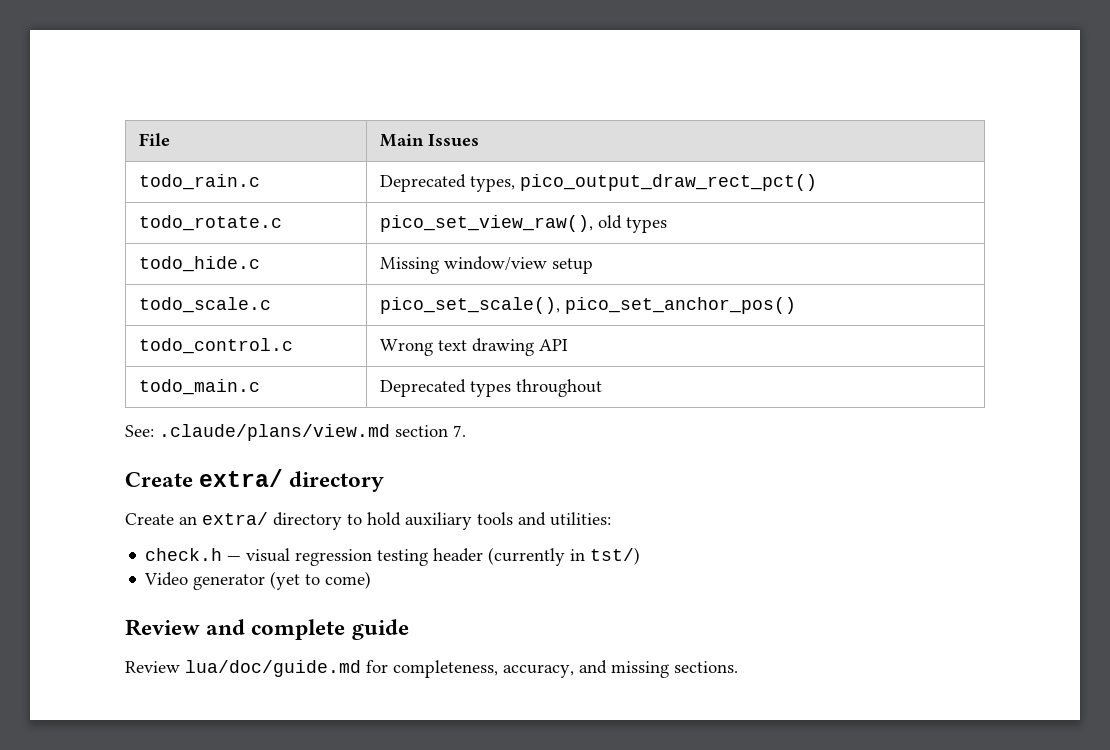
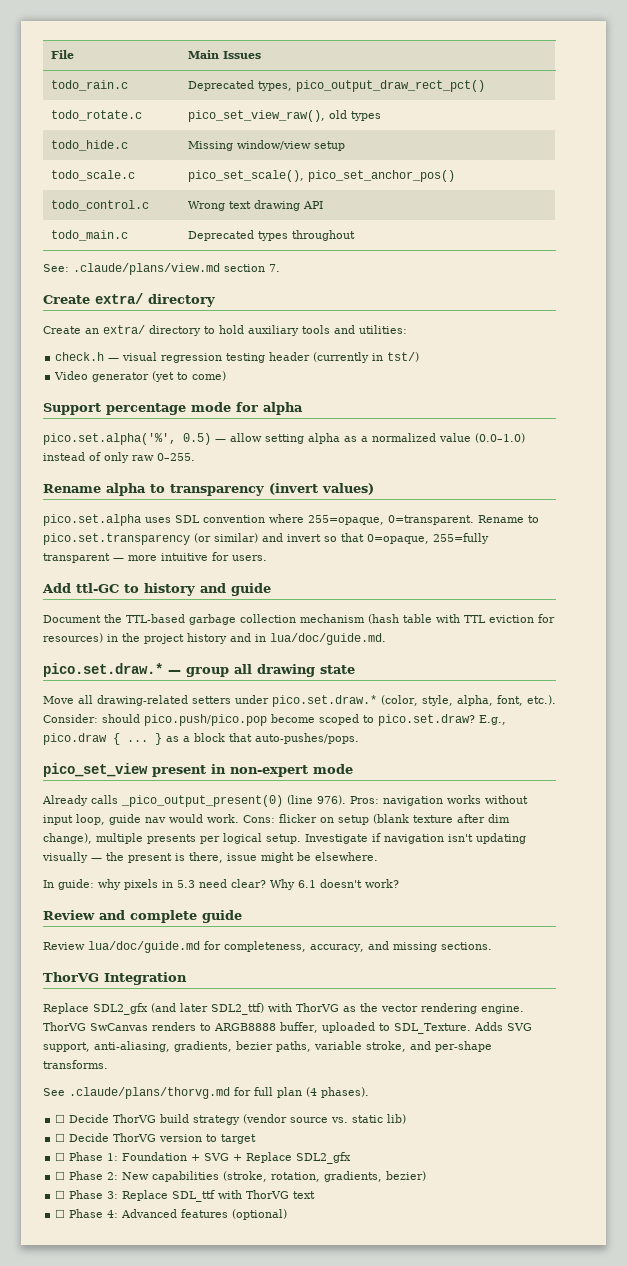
(372, 580) none -> [43,402,303,415] [43,433,525,445] [43,452,195,463] [43,483,374,496] [43,514,539,526] [43,533,489,545] [43,552,267,563] [42,583,271,596] [43,614,555,625] [43,633,386,645] [43,663,355,677] [43,695,556,707] [43,714,506,726] [43,733,359,745] [43,763,353,777] [42,795,528,807] [43,814,510,825] [43,833,526,844] [42,852,378,863] [43,879,399,890] // Support percentage mode for alpha // pico.set.alpha('%', 0.5) — allow setting alpha as a normalized value (0.0–1.0) instead of only raw 0–255. // Rename alpha to transparency (invert values) // pico.set.alpha uses SDL convention where 255=opaque, 0=transparent. Rename to pico.set.transparency (or similar) and invert so that 0=opaque, 255=fully transparent — more intuitive for users. // Add ttl-GC to history and guide // Document the TTL-based garbage collection mechanism (hash table with TTL eviction for resources) in the project history and in lua/doc/guide.md. // pico.set.draw.* — group all drawing state // Move all drawing-related setters under pico.set.draw.* (color, style, alpha, font, etc.). Consider: should pico.push/pico.pop become scoped to pico.set.draw? E.g., pico.draw { ... } as a block that auto-pushes/pops. // pico_set_view present in non-expert mode // Already calls _pico_output_present(0) (line 976). Pros: navigation works without input loop, guide nav would work. Cons: flicker on setup (blank texture after dim change), multiple presents per logical setup. Investigate if navigation isn't updating visually — the present is there, issue might be elsewhere. // In guide: why pixels in 5.3 need clear? Why 6.1 doesn't work?
(738, 667) none -> [43,972,187,985] [43,1003,524,1015] [43,1022,532,1034] [43,1041,492,1052] [43,1060,108,1069] [43,1087,369,1099] [55,1114,407,1125] [55,1133,257,1144] [55,1152,352,1164] [55,1171,427,1182] [55,1190,316,1202] [55,1209,288,1220] // ThorVG Integration // Replace SDL2_gfx (and later SDL2_ttf) with ThorVG as the vector rendering engine. ThorVG SwCanvas renders to ARGB8888 buffer, uploaded to SDL_Texture. Adds SVG support, anti-aliasing, gradients, bezier paths, variable stroke, and per-shape transforms. // See .claude/plans/thorvg.md for full plan (4 phases). // ☐ Decide ThorVG build strategy (vendor source vs. static lib) // ☐ Decide ThorVG version to target // ☐ Phase 1: Foundation + SVG + Replace SDL2_gfx // ☐ Phase 2: New capabilities (stroke, rotation, gradients, bezier) // ☐ Phase 3: Replace SDL_ttf with ThorVG text // ☐ Phase 4: Advanced features (optional)

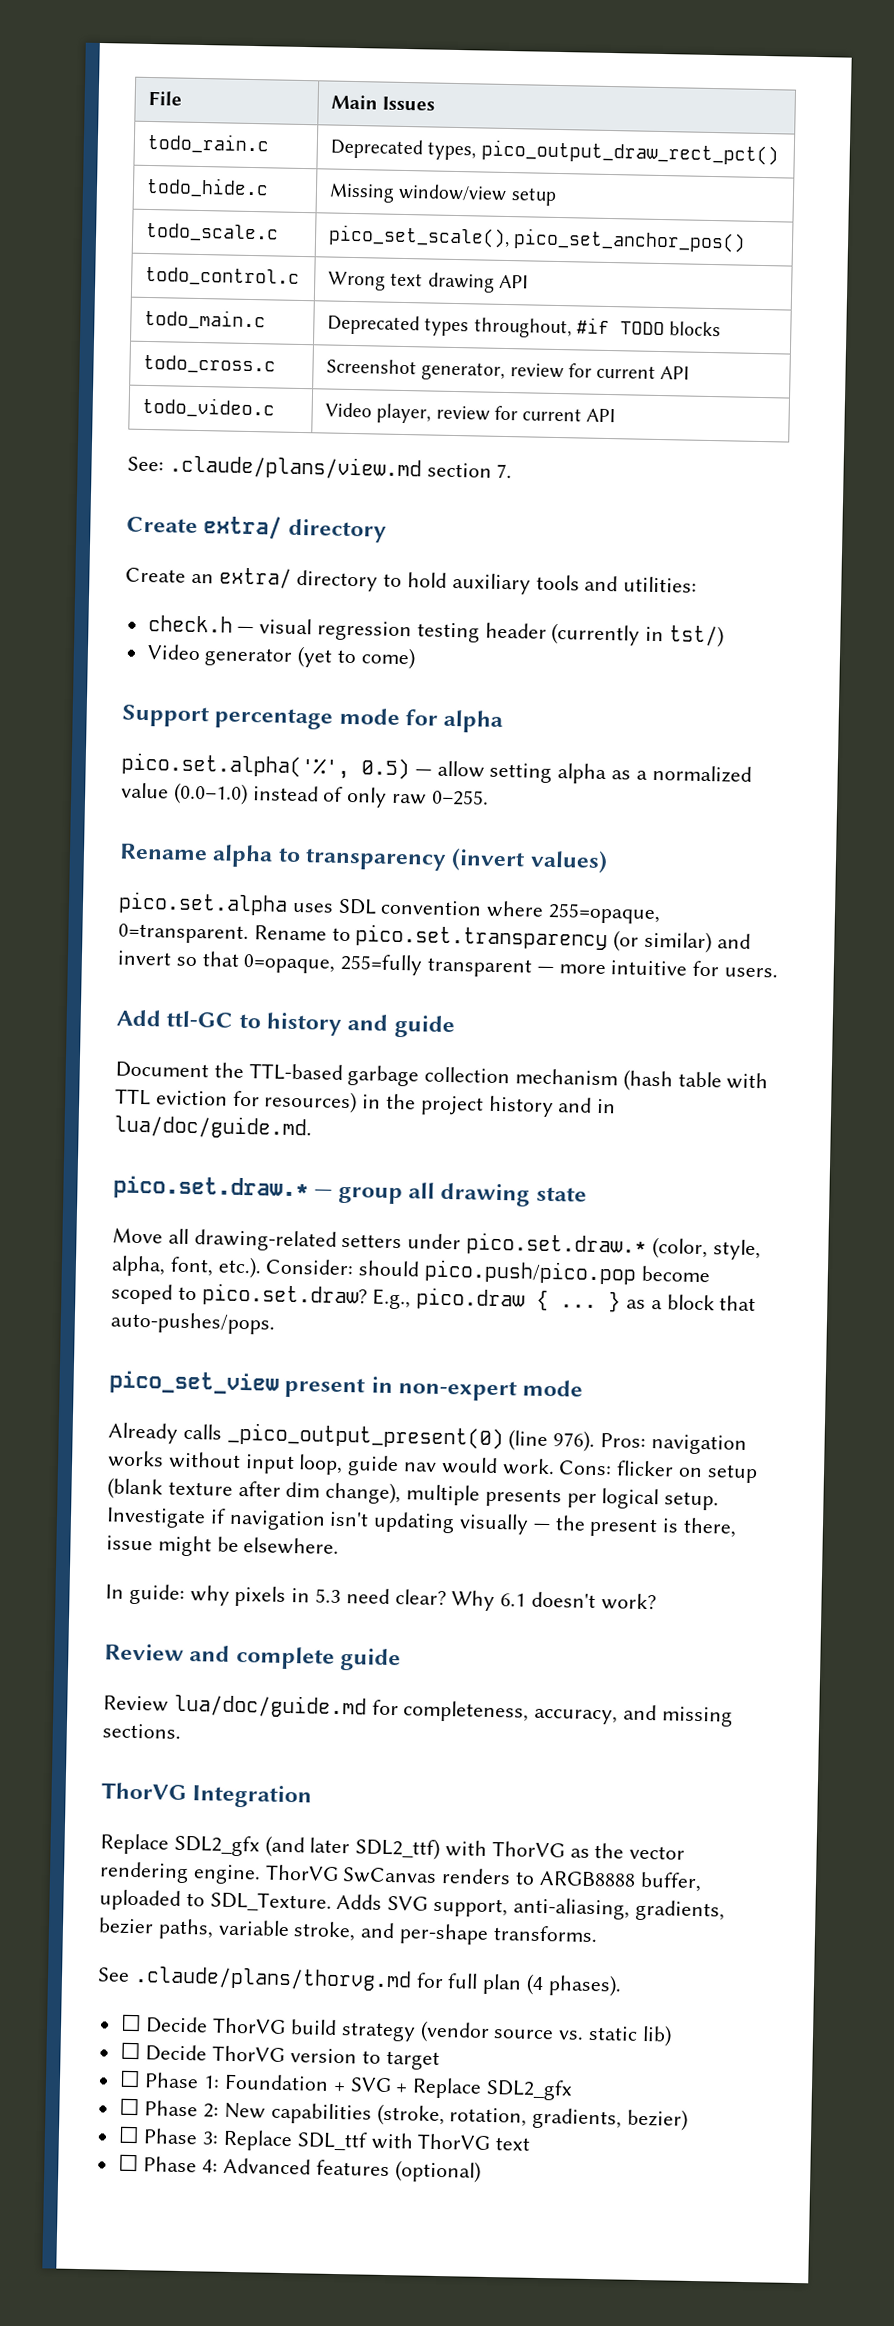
[51,110,143,121] [188,110,382,122] // todo_rotate.c | pico_set_view_raw(), old types -> (779, 152) none
[292,230,356,241] throughout -> [473,317,722,339] [143,354,277,375] [326,358,691,381] [142,396,276,419] [325,402,617,424] throughout, #if TODO blocks // todo_cross.c | Screenshot generator, review for current API // todo_video.c | Video player, review for current API

